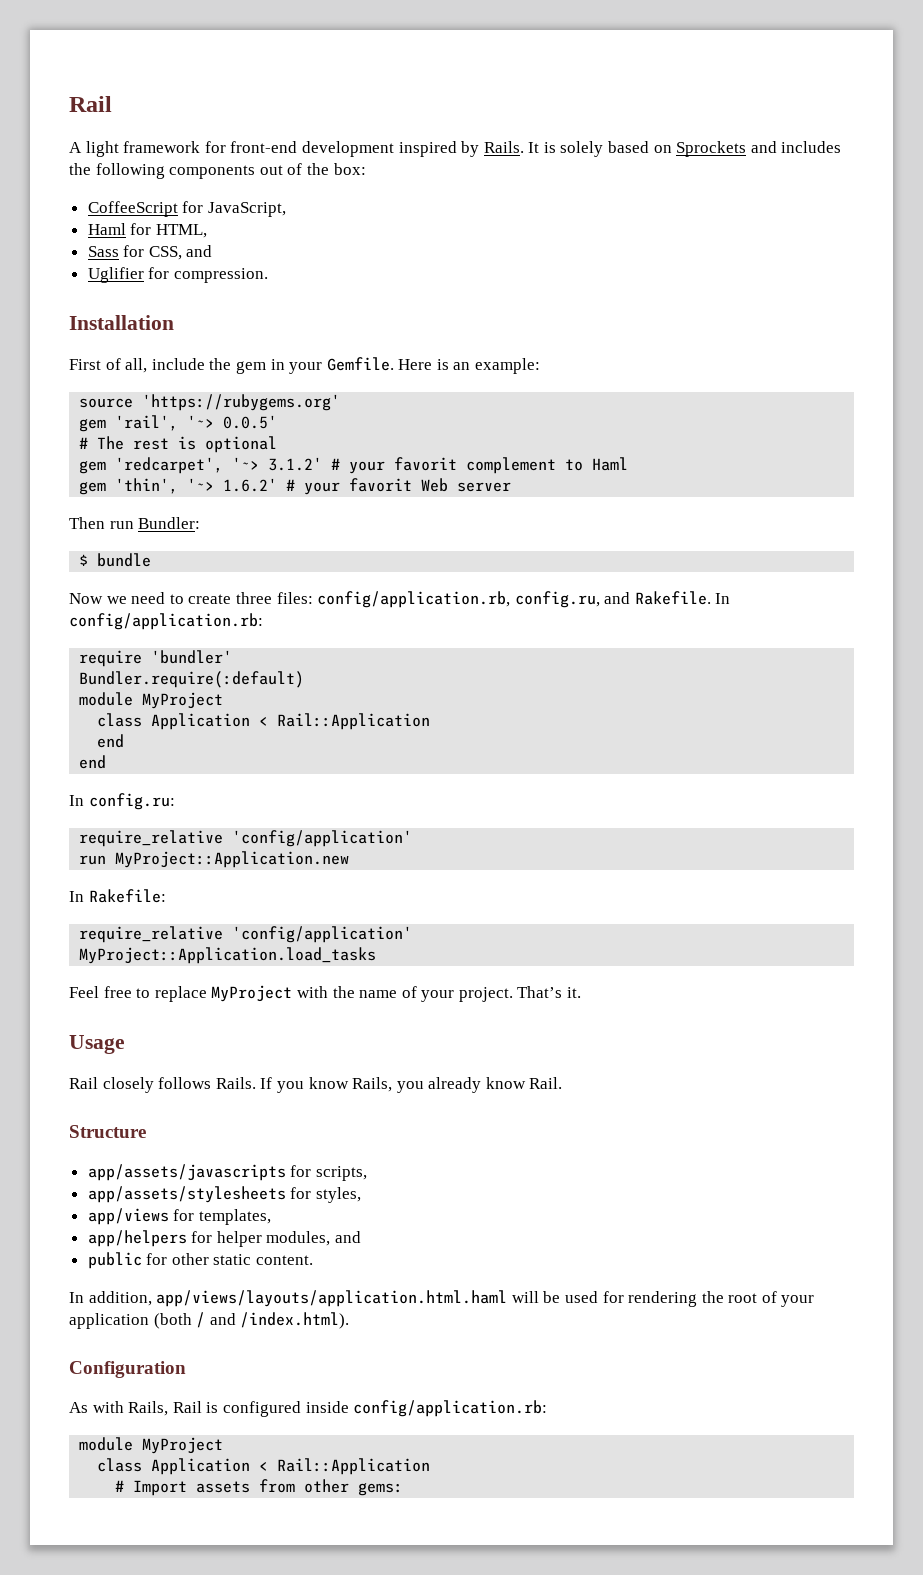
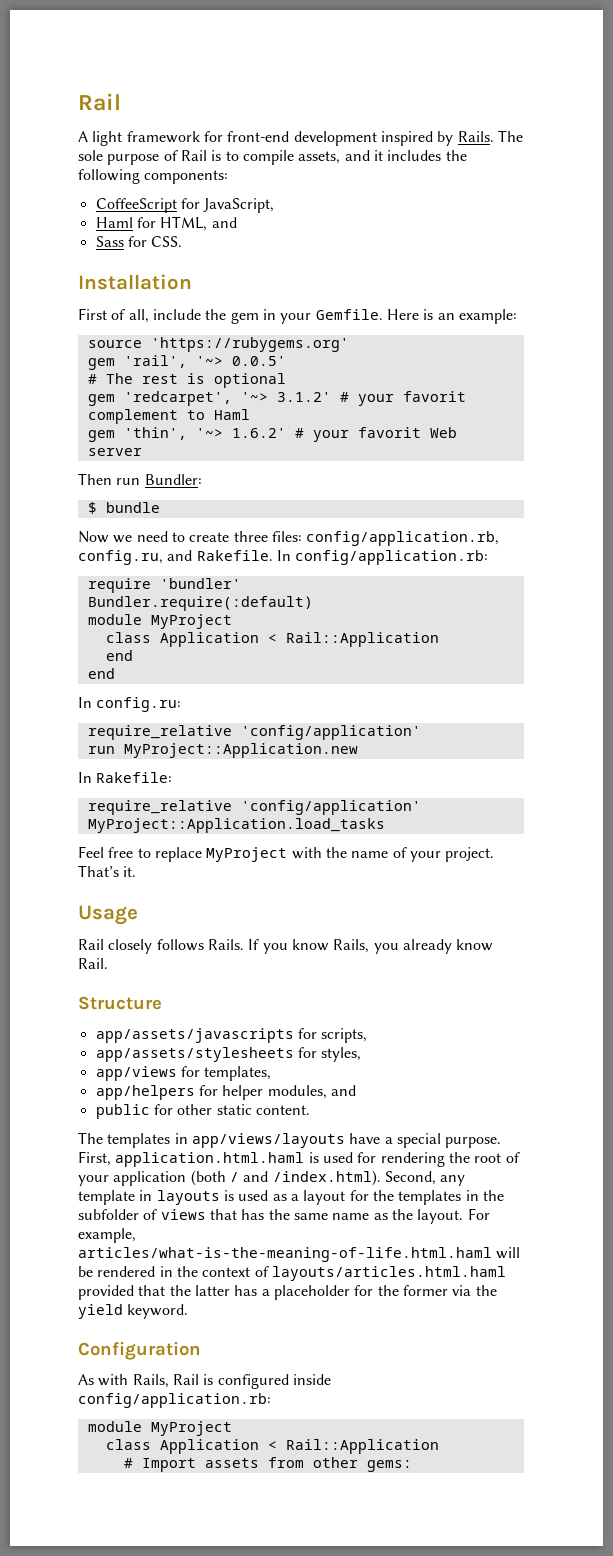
[528,141,842,157] [69,163,366,179] It is solely based on Sprockets and includes the following components out of the box: -> [497,130,523,142] [78,150,467,165] [78,169,229,184] The sole purpose of Rail is to compile assets, and it includes the following components:
(207, 231) none -> [211,217,237,228] and
[148,245,213,260] [87,267,268,283] CSS, and // Uglifier for compression. -> [151,236,183,247] CSS.
[69,1290,561,1307] In addition, app/views/layouts/application.html.haml will be -> [78,1132,502,1148] [78,1151,319,1167] The templates in app/views/layouts have a special purpose. First, application.html.haml is
(350, 1320) none -> [384,1171,466,1186] [78,1190,504,1205] [78,1208,490,1224] [78,1228,136,1243] [78,1247,521,1262] [78,1266,506,1281] [78,1285,497,1300] [78,1304,189,1319] Second, any template in layouts is used as a layout for the templates in the subfolder of views that has the same name as the layout. For example, articles/what-is-the-meaning-of-life.html.haml will be rendered in the context of layouts/articles.html.haml provided that the latter has a placeholder for the former via the yield keyword.

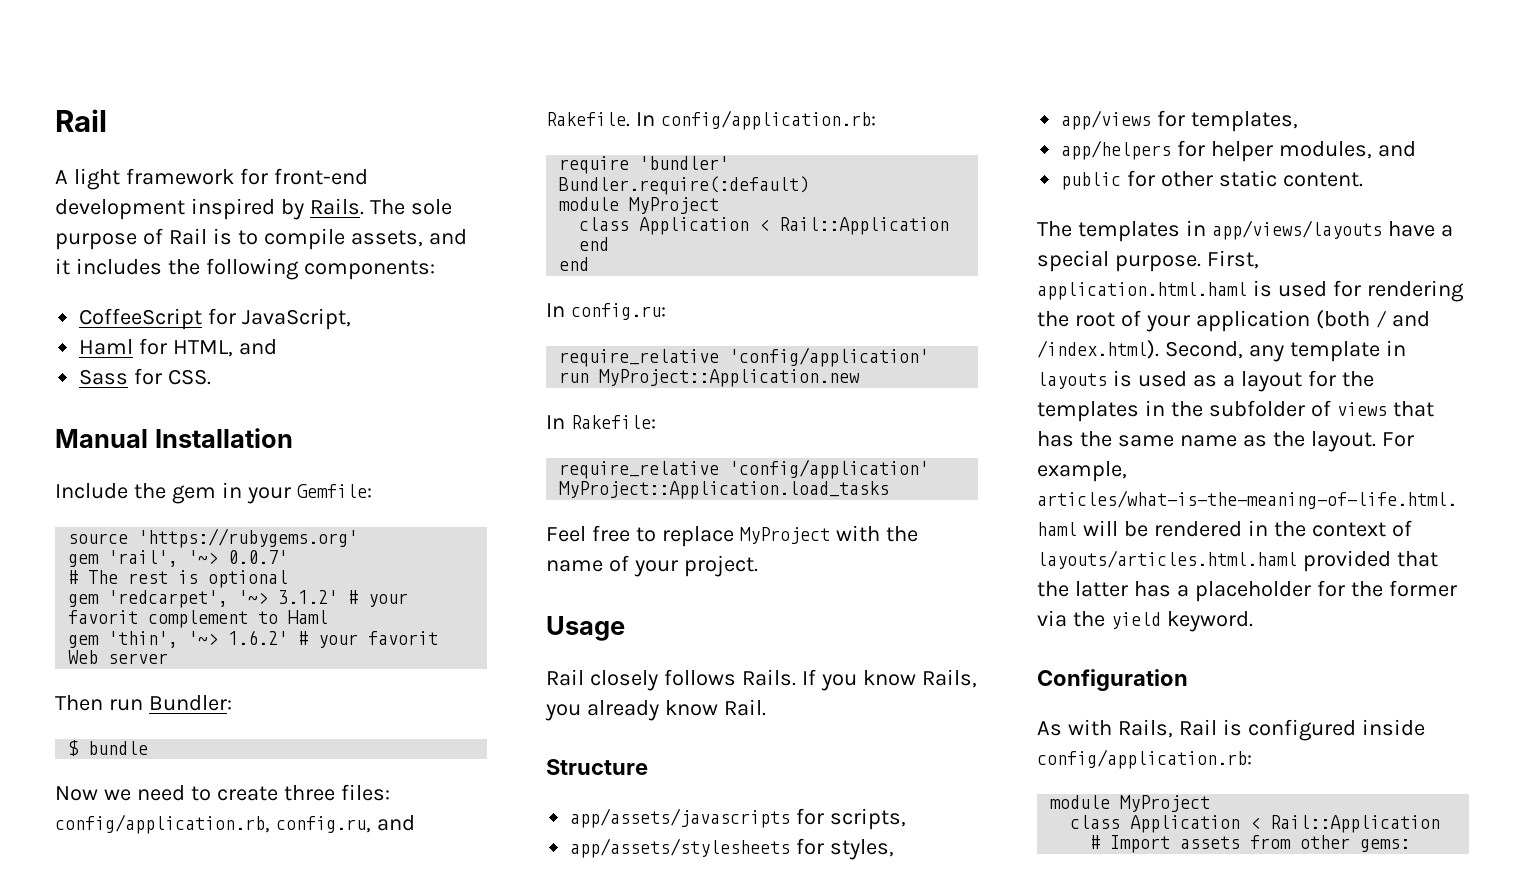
(183, 241) none -> [55,429,148,448] Manual
[78,308,517,324] First of all, include the gem in your Gemfile. Here is an example: -> [55,482,372,504] Include the gem in your Gemfile:
[231,356,286,366] 0.0.5' -> [228,550,289,564] 0.0.7'
[78,865,137,877] That’s it. -> (758, 566) none

